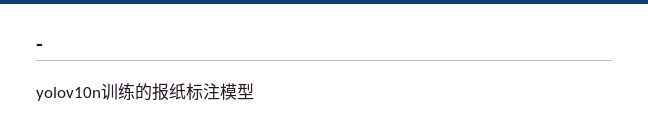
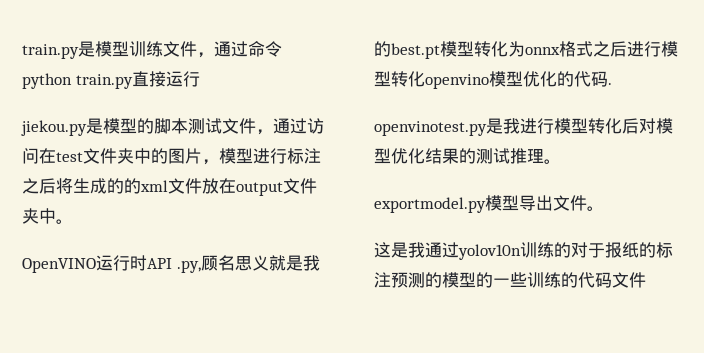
[36,43,43,51] [36,83,254,101] - // yolov10n训练的报纸标注模型 -> [22,41,282,59] [22,71,200,89] [21,118,324,136] [22,148,321,165] [22,178,317,196] [22,208,73,224] [22,255,320,273] [374,41,678,59] [374,71,612,89] [374,118,673,136] [374,148,561,164] [374,195,604,213] [374,242,673,260] [374,272,646,288] train.py是模型训练文件，通过命令python train.py直接运行 // jiekou.py是模型的脚本测试文件，通过访问在test文件夹中的图片，模型进行标注之后将生成的的xml文件放在output文件夹中。 // OpenVINO运行时API .py,顾名思义就是我的best.pt模型转化为onnx格式之后进行模型转化openvino模型优化的代码. // openvinotest.py是我进行模型转化后对模型优化结果的测试推理。 // exportmodel.py模型导出文件。 // 这是我通过yolov10n训练的对于报纸的标注预测的模型的一些训练的代码文件

